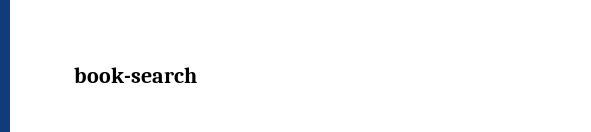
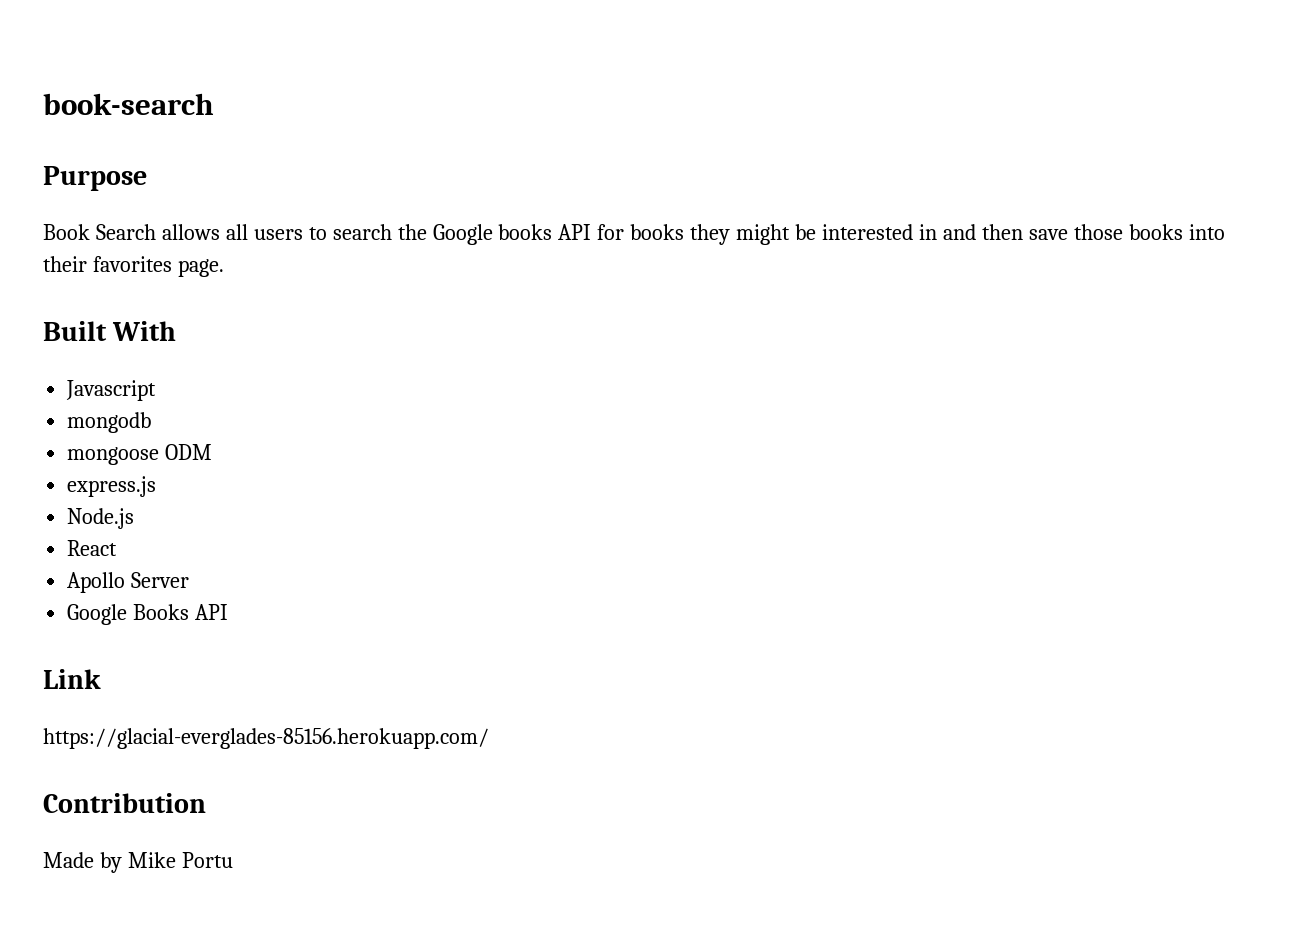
(197, 75) none -> [43,166,147,191] [43,224,1225,245] [43,256,224,277] [43,321,177,341] [66,380,157,401] [67,412,152,433] [67,444,213,465] [67,476,157,497] [67,508,135,529] [67,540,118,556] [67,572,190,593] [67,604,229,625] [43,669,101,689] [43,728,489,749] [43,793,206,813] [43,852,233,873] // Purpose // Book Search allows all users to search the Google books API for books they might be interested in and then save those books into their favorites page. // Built With // Javascript // mongodb // mongoose ODM // express.js // Node.js // React // Apollo Server // Google Books API // Link // https://glacial-everglades-85156.herokuapp.com/ // Contribution // Made by Mike Portu

